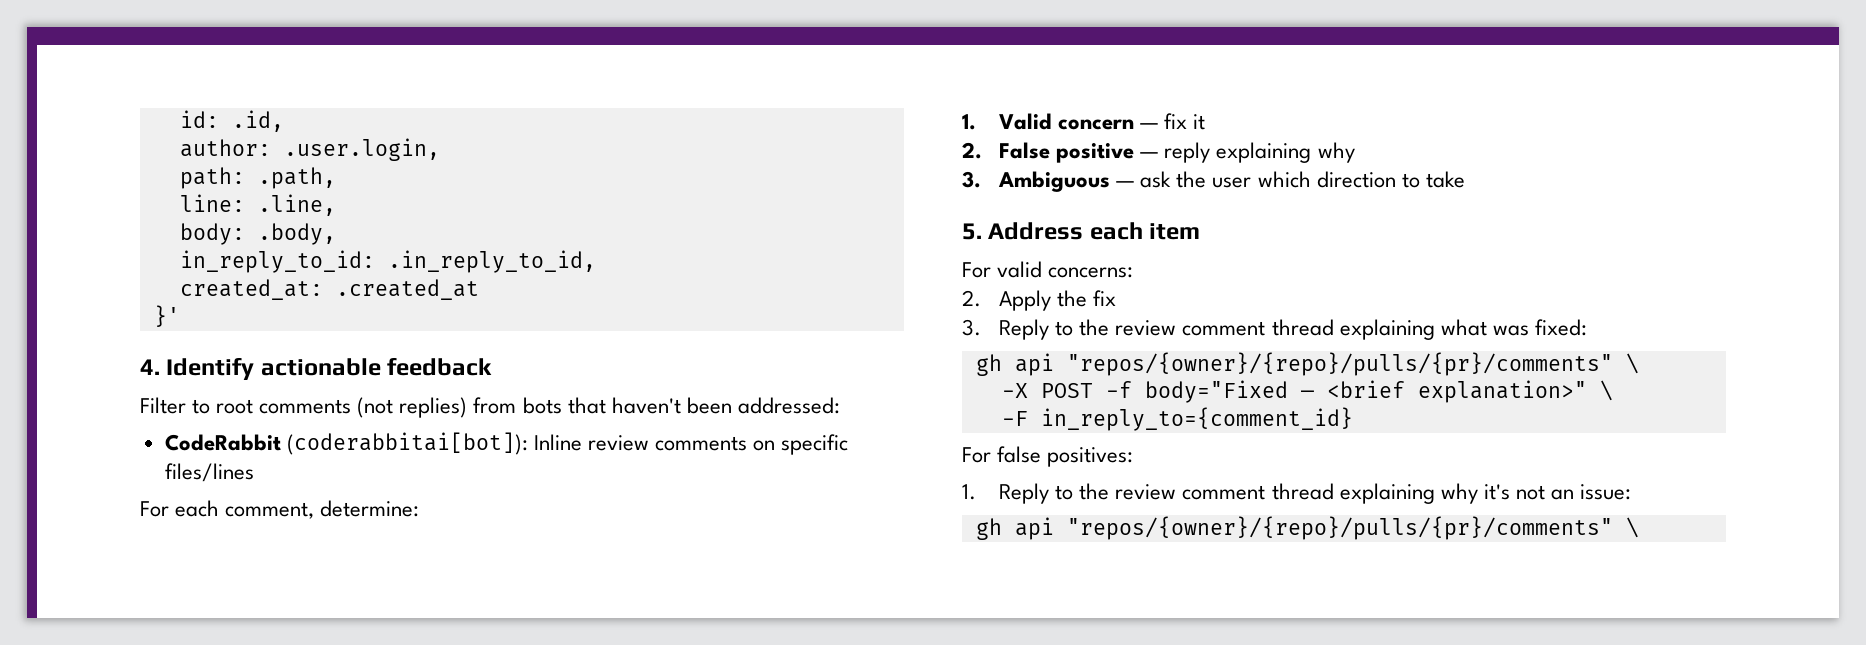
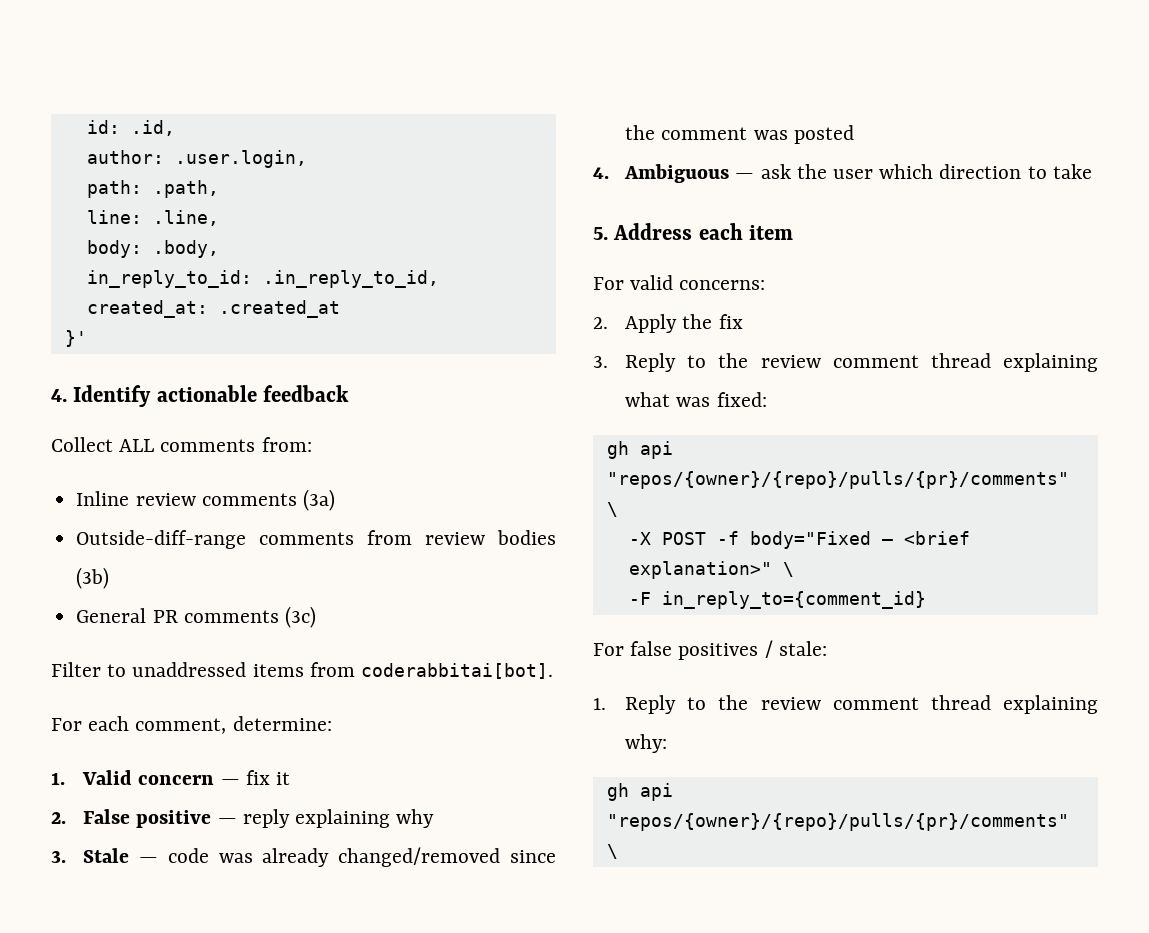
[140,397,840,418] [164,432,849,455] [164,463,254,482] Filter to root comments (not replies) from bots that haven't been addressed: // CodeRabbit (coderabbitai[bot]): Inline review comments on specific files/lines -> [51,437,312,452] [76,489,335,511] [76,530,556,549] [76,567,110,589] [76,606,316,628] [51,662,554,679] Collect ALL comments from: // Inline review comments (3a) // Outside-diff-range comments from review bodies (3b) // General PR comments (3c) // Filter to unaddressed items from coderabbitai[bot].
(981, 179) none -> [83,847,556,867] [625,125,854,144] [593,167,609,179] Stale — code was already changed/removed since the comment was posted // 4.
[1047,447,1134,467] positives: -> [678,640,827,660] positives / stale:
[1440,483,1632,504] why it's not an issue: -> [625,734,668,753] why:

